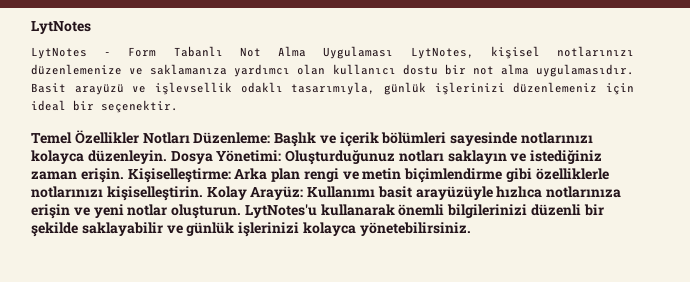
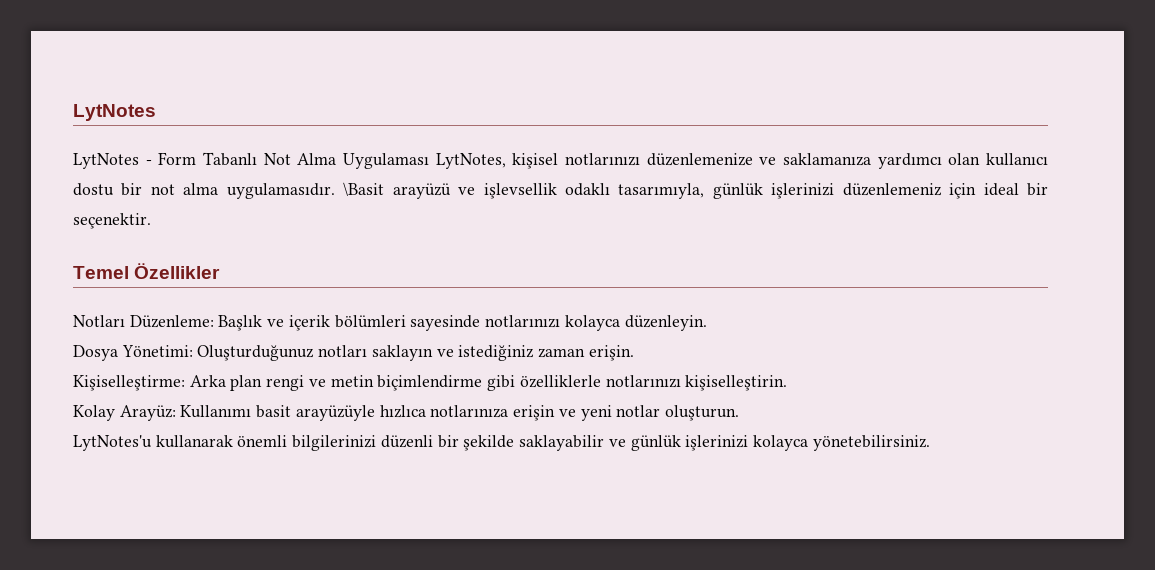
[31,83,66,93] Basit -> [343,182,385,196] \Basit
(139, 137) none -> (221, 271) //
(167, 157) none -> (707, 323) //
(124, 175) none -> (634, 353) //
(203, 193) none -> (788, 383) //
(242, 211) none -> (739, 413) //

